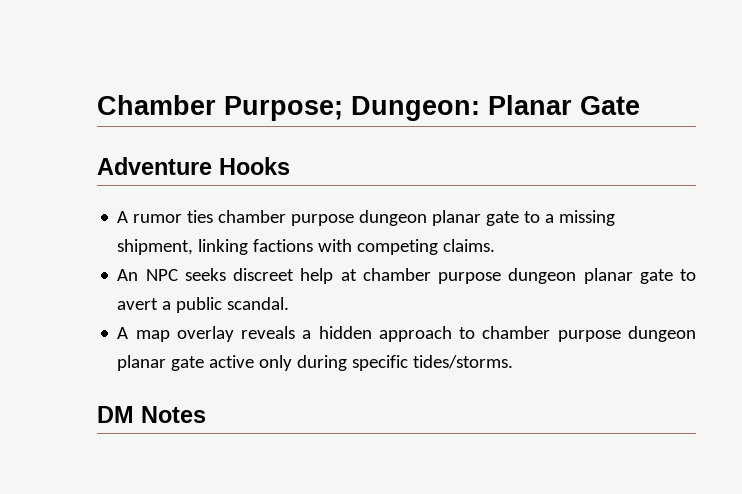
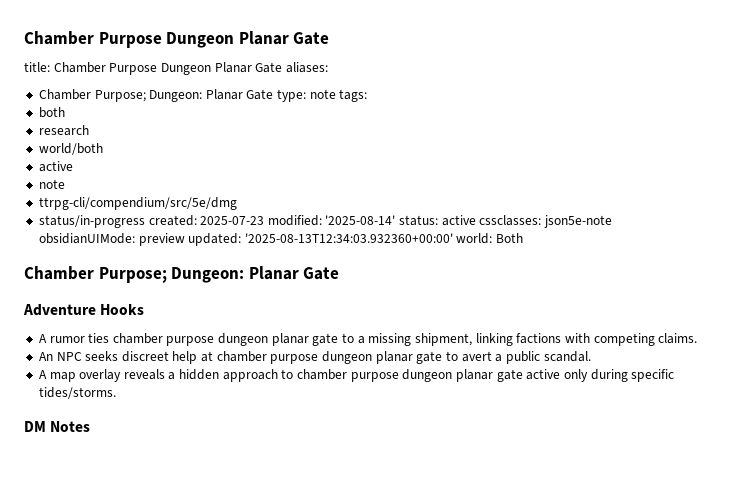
[97,95,216,115] Chamber -> [24,31,330,48] [24,62,328,75] [38,89,368,102] [38,107,65,118] [38,125,89,136] [38,143,103,155] [38,161,73,172] [38,179,65,189] [38,197,237,210] [38,215,613,228] [38,233,524,246] [24,266,94,280] Chamber Purpose Dungeon Planar Gate // title: Chamber Purpose Dungeon Planar Gate aliases: // Chamber Purpose; Dungeon: Planar Gate type: note tags: // both // research // world/both // active // note // ttrpg-cli/compendium/src/5e/dmg // status/in-progress created: 2025-07-23 modified: '2025-08-14' status: active cssclasses: json5e-note obsidianUIMode: preview updated: '2025-08-13T12:34:03.932360+00:00' world: Both // Chamber

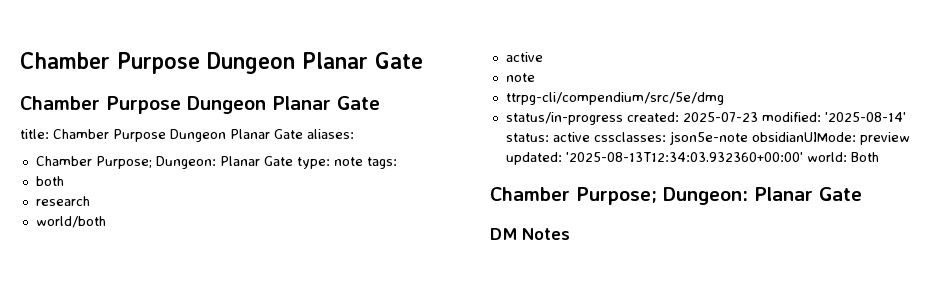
[24,31,330,48] Chamber Purpose Dungeon Planar Gate -> [20,52,423,74] [20,96,380,114] Chamber Purpose Dungeon Planar Gate // Chamber Purpose Dungeon Planar Gate
[23,304,145,316] [38,333,698,346] [38,351,591,364] [38,369,675,382] [38,387,116,399] // Adventure Hooks // A rumor ties chamber purpose dungeon planar gate to a missing shipment, linking factions with competing claims. // An NPC seeks discreet help at chamber purpose dungeon planar gate to avert a public scandal. // A map overlay reveals a hidden approach to chamber purpose dungeon planar gate active only during specific tides/storms. -> (862, 194) none

